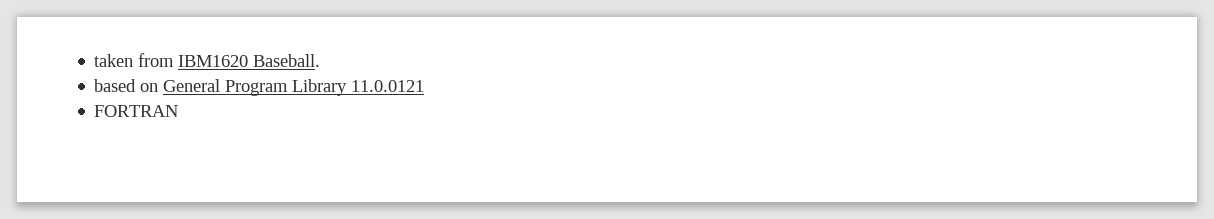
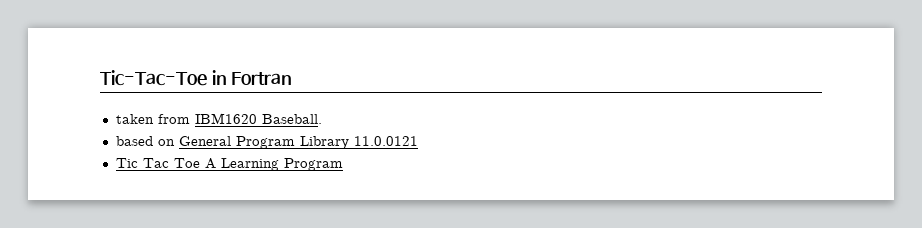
(94, 60) none -> [100,70,293,86] Tic-Tac-Toe in Fortran //
[94,105,179,117] FORTRAN -> [115,158,343,171] Tic Tac Toe A Learning Program

